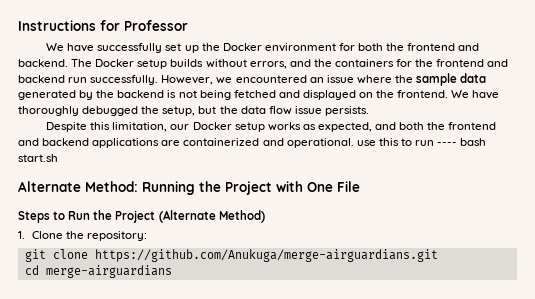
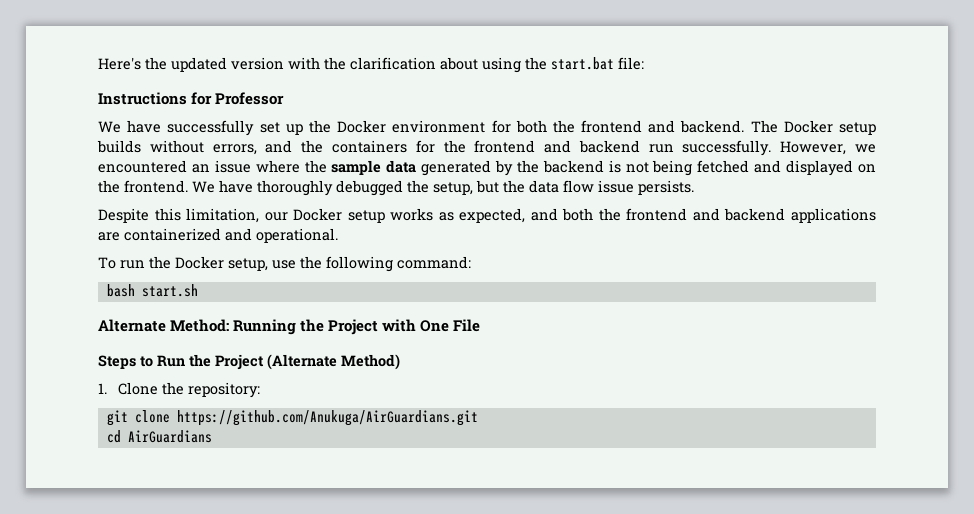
(18, 25) none -> [98,57,644,73] Here's the updated version with the clarification about using the start.bat file: //
[356,138,458,146] use this to run ---- -> [98,256,471,272] // To run the Docker setup, use the following command: //
[94,249,438,262] https://github.com/Anukuga/merge-airguardians.git -> [176,410,478,426] https://github.com/Anukuga/AirGuardians.git
[45,265,172,278] merge-airguardians -> [127,430,212,443] AirGuardians

